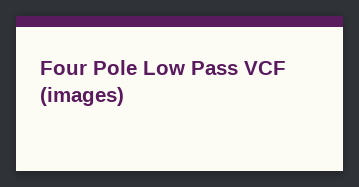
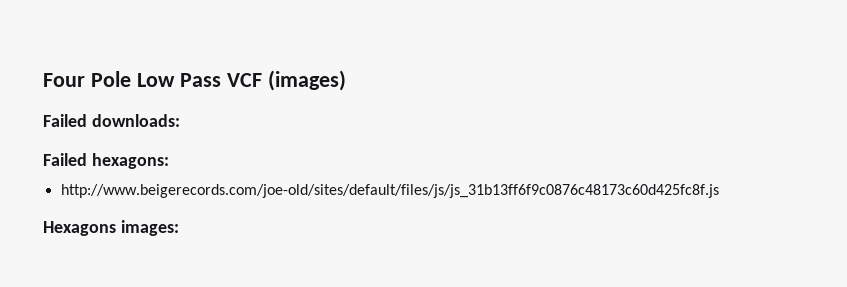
(124, 96) none -> [43,114,180,127] [43,153,169,169] [60,184,719,198] [43,220,179,236] // Failed downloads: // Failed hexagons: // http://www.beigerecords.com/joe-old/sites/default/files/js/js_31b13ff6f9c0876c48173c60d425fc8f.js // Hexagons images:

